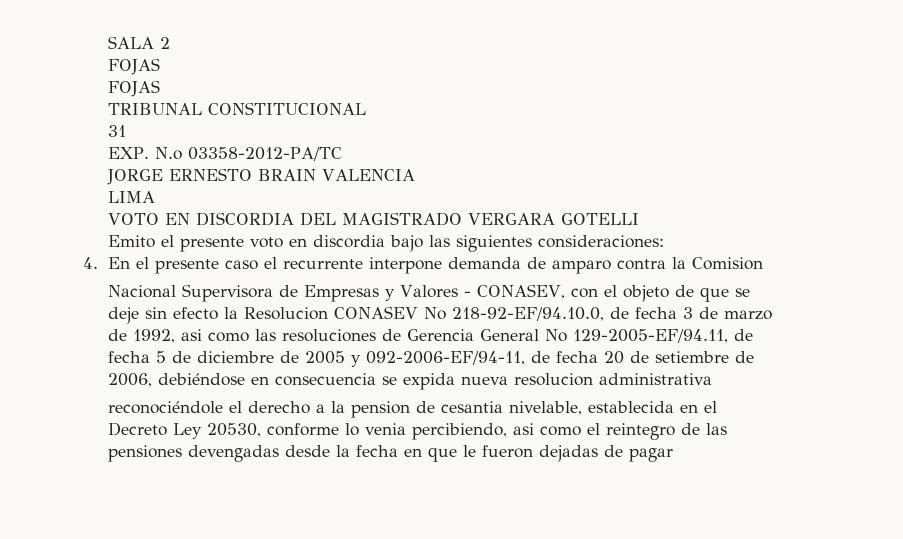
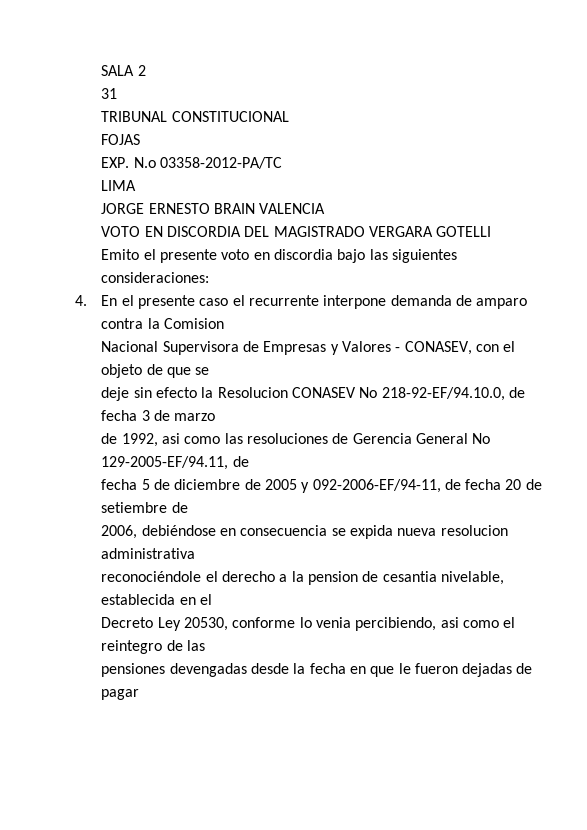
[107,58,160,75] [107,80,160,97] FOJAS // FOJAS -> [101,88,118,99] 31
[107,125,126,137] 31 -> [101,134,141,145] FOJAS
(342, 154) none -> [101,180,137,191] // LIMA
[107,191,155,203] // LIMA -> (326, 208) none

